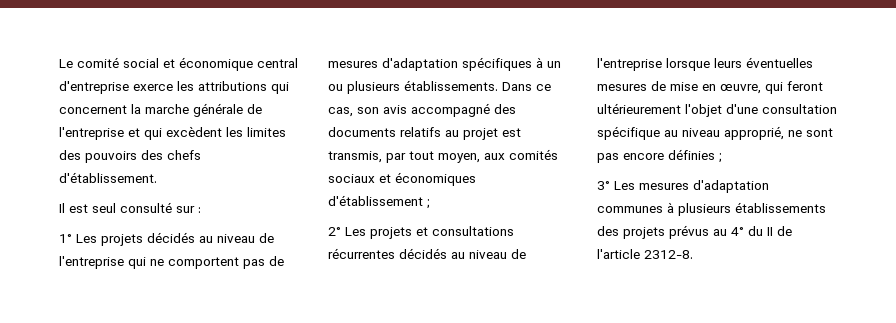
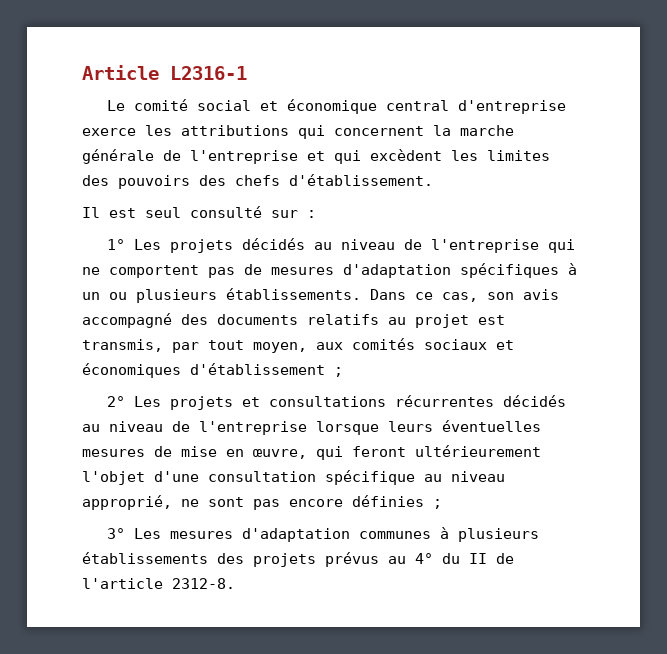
(59, 63) none -> [82,65,247,80] Article L2316-1 //

